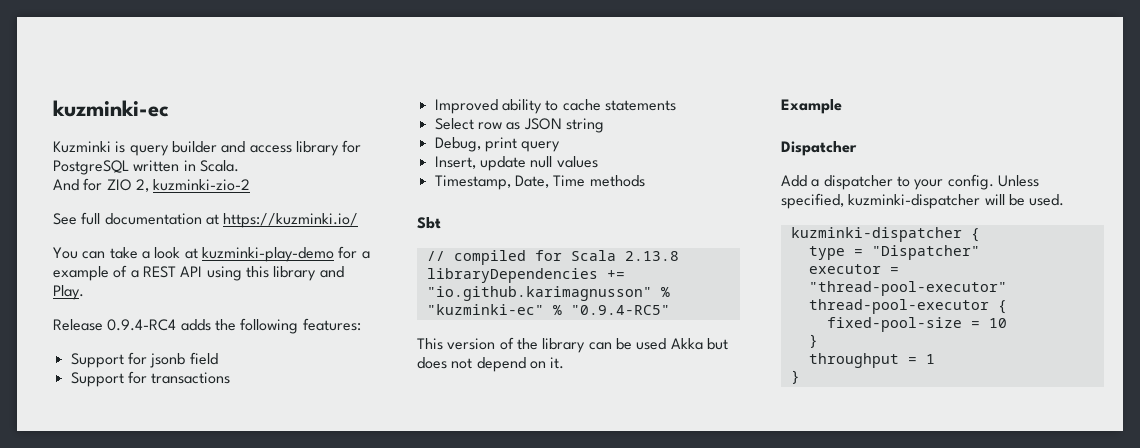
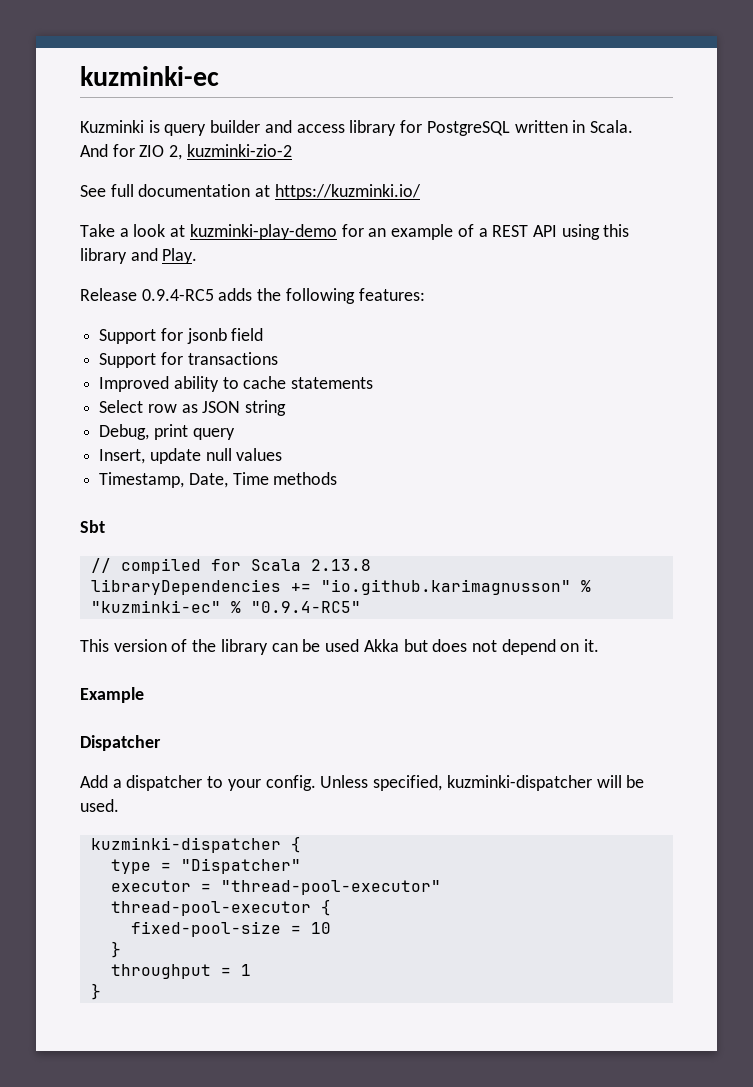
[53,247,138,259] You can take -> [80,224,115,237] Take
[361,251,370,259] a -> [368,228,387,237] an
[107,319,177,331] 0.9.4-RC4 -> [141,289,214,301] 0.9.4-RC5

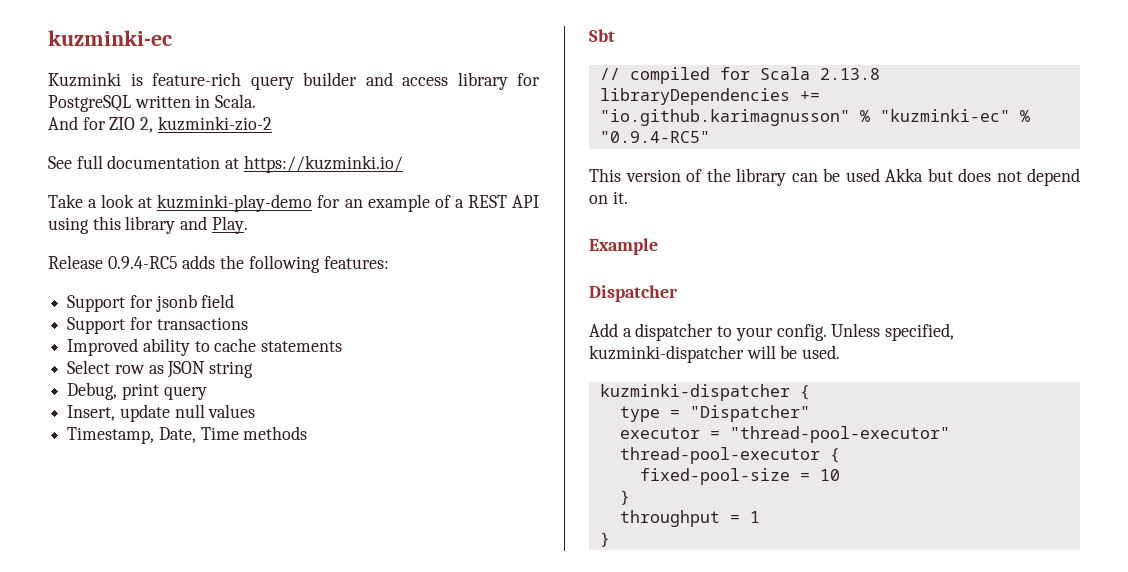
(160, 126) none -> [152,72,241,86] feature-rich

